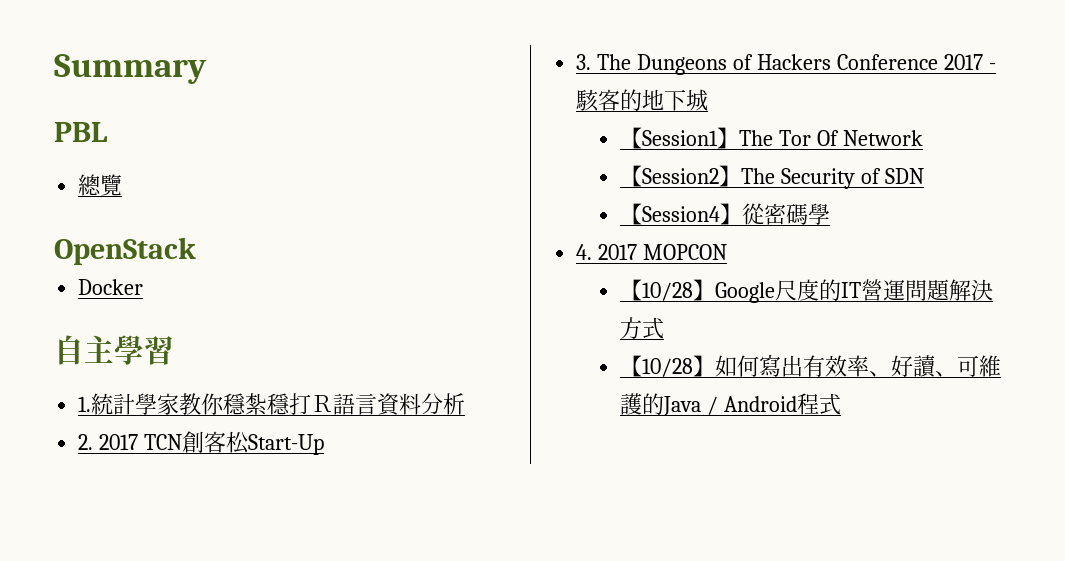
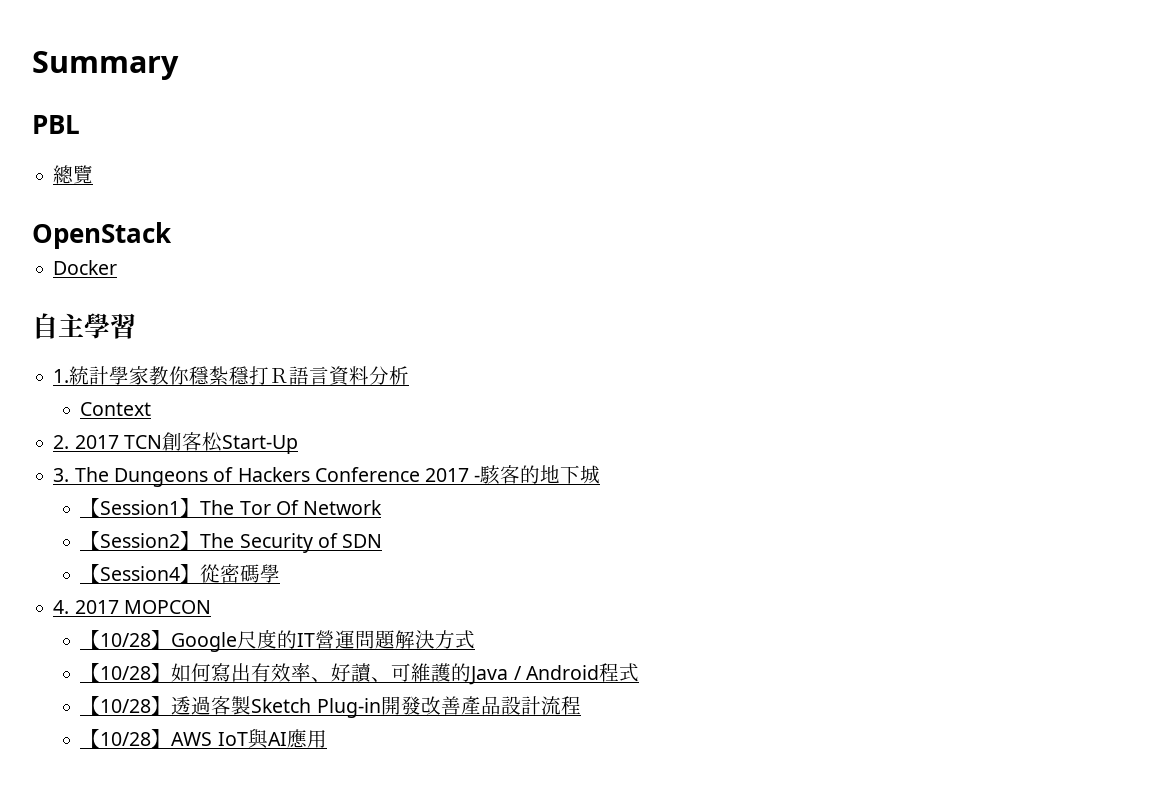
(466, 404) none -> [80,402,152,416] // Context
(841, 404) none -> [80,696,581,718] [80,728,327,749] // 【10/28】透過客製Sketch Plug-in開發改善產品設計流程 // 【10/28】AWS IoT與AI應用

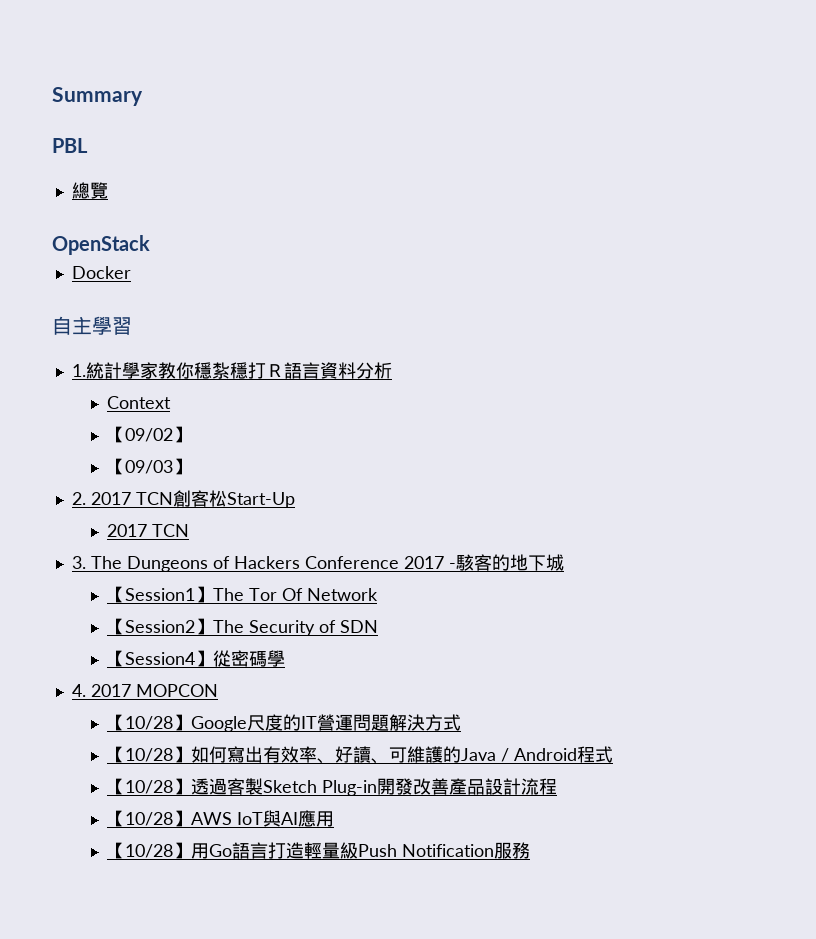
(152, 409) none -> [107,426,192,443] [107,458,192,475] // 【09/02】 // 【09/03】
(298, 444) none -> [107,524,190,537] // 2017 TCN
(327, 739) none -> [107,842,531,859] // 【10/28】用Go語言打造輕量級Push Notification服務

